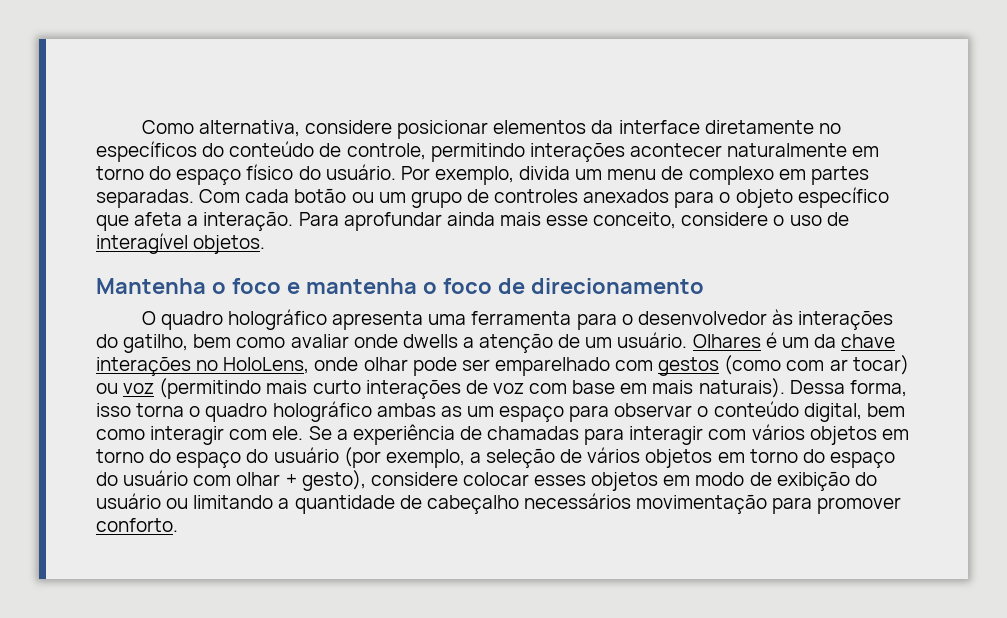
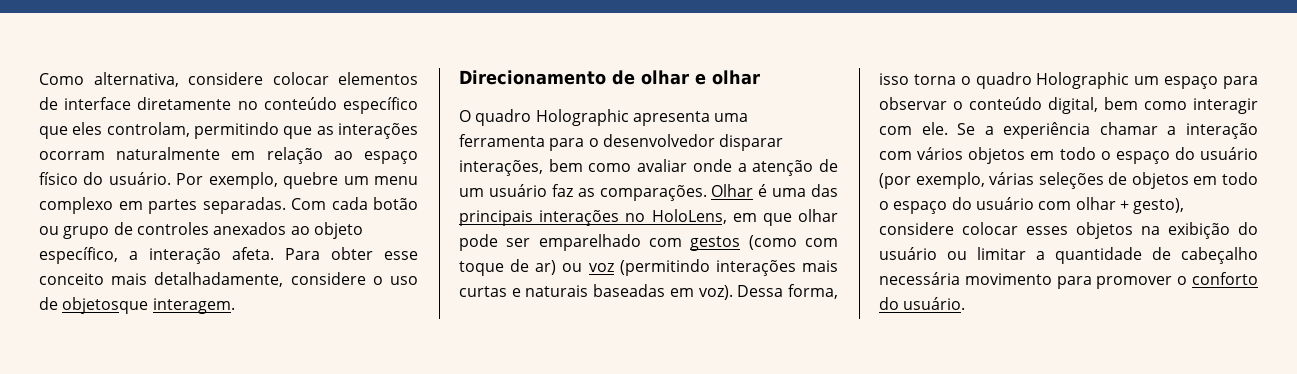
[397,120,841,139] [96,141,880,162] [96,166,172,180] posicionar elementos da interface diretamente no específicos do conteúdo de controle, permitindo interações acontecer naturalmente em torno do -> [272,72,418,85] [39,97,419,114] [39,122,418,139] [39,147,353,164] colocar elementos de interface diretamente no conteúdo específico que eles controlam, permitindo que as interações ocorram naturalmente em relação ao
[519,166,571,180] divida -> [283,172,339,189] quebre
[661,166,684,180] de -> (418, 180) none
[378,192,406,203] um -> (59, 230) none
[674,187,889,208] [96,211,849,231] [96,233,266,254] [96,278,704,294] para o objeto específico que afeta a interação. Para aprofundar ainda mais esse conceito, considere o uso de interagível objetos. // Mantenha o foco e mantenha o foco de direcionamento -> [290,222,363,239] [39,247,418,264] [39,272,418,287] [39,297,235,314] [459,70,760,85] ao objeto específico, a interação afeta. Para obter esse conceito mais detalhadamente, considere o uso de objetosque interagem. // Direcionamento de olhar e olhar
[227,309,327,330] holográfico -> [535,109,629,126] Holographic
[771,309,894,330] [96,334,189,353] às interações do gatilho, -> [719,134,784,151] [459,160,543,176] disparar interações,
[402,334,458,348] dwells -> (732, 165) none
[617,332,896,348] usuário. Olhares é um da chave -> [488,184,838,201] [459,210,533,226] usuário faz as comparações. Olhar é uma das principais
[314,357,359,371] onde -> [732,213,792,226] em que
[829,355,909,375] [96,378,785,399] ar tocar) ou voz (permitindo mais curto interações de voz com base em mais naturais). -> [459,259,838,276] [459,284,733,300] toque de ar) ou voz (permitindo interações mais curtas e naturais baseadas em voz).
[272,401,462,422] holográfico ambas as -> [1036,72,1130,89] Holographic
[459,426,704,445] de chamadas para interagir -> [1099,122,1258,139] chamar a interação
[96,449,172,463] torno do -> [1059,147,1111,160] todo o
[469,447,825,468] a seleção de vários objetos em torno do -> [989,172,1258,189] [879,201,889,210] várias seleções de objetos em todo o
[663,472,772,486] em modo de -> [1141,226,1160,235] na
[193,495,274,509] limitando -> [977,247,1026,260] limitar
[523,493,902,514] [96,518,178,532] necessários movimentação para promover conforto. -> [879,272,1258,289] [879,297,966,310] necessária movimento para promover o conforto do usuário.

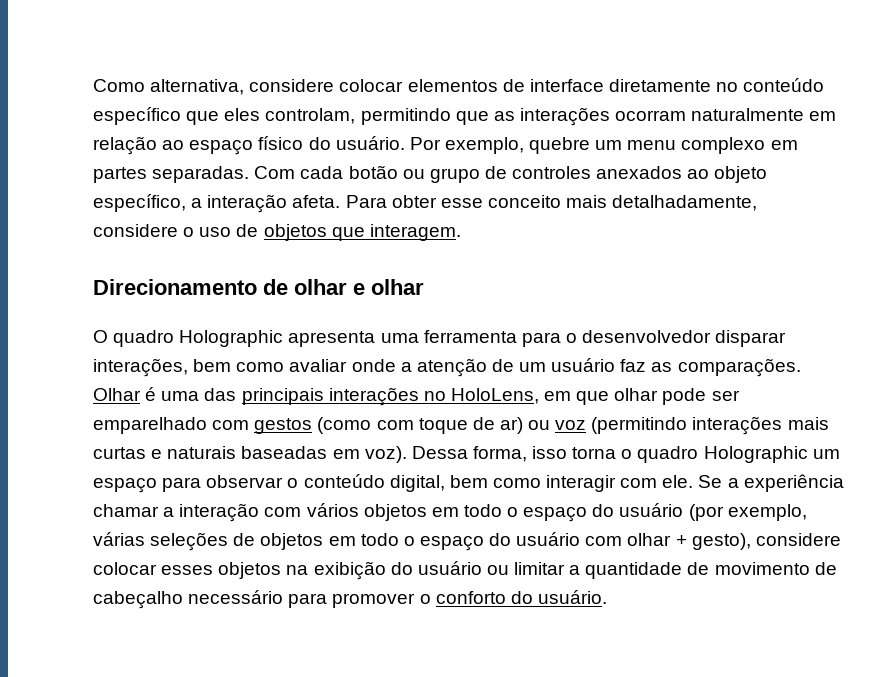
[62,297,149,314] objetosque -> [263,224,365,241] objetos que
[1181,247,1258,264] [879,272,1052,285] cabeçalho necessária movimento -> [714,562,837,575] [93,590,284,609] movimento de cabeçalho necessário

